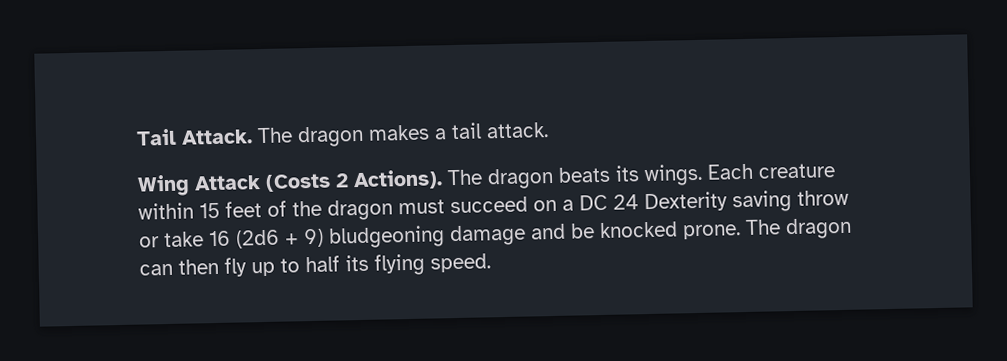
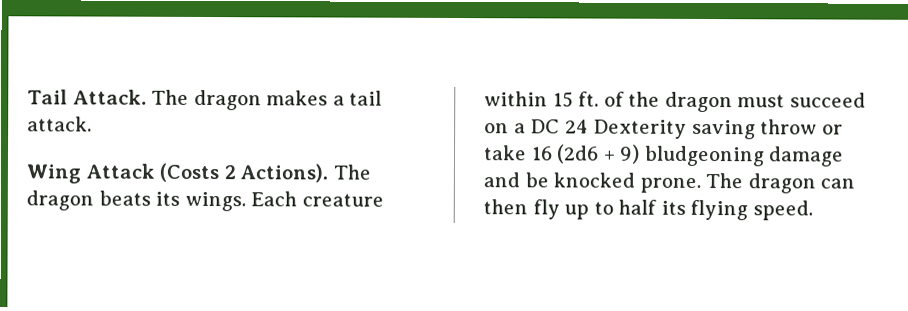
[225,201,262,218] feet -> [578,91,600,107] ft.

